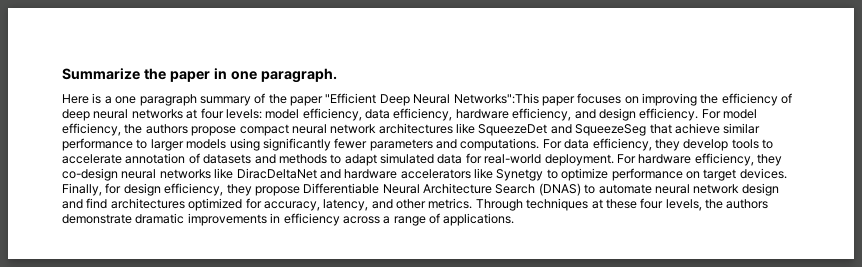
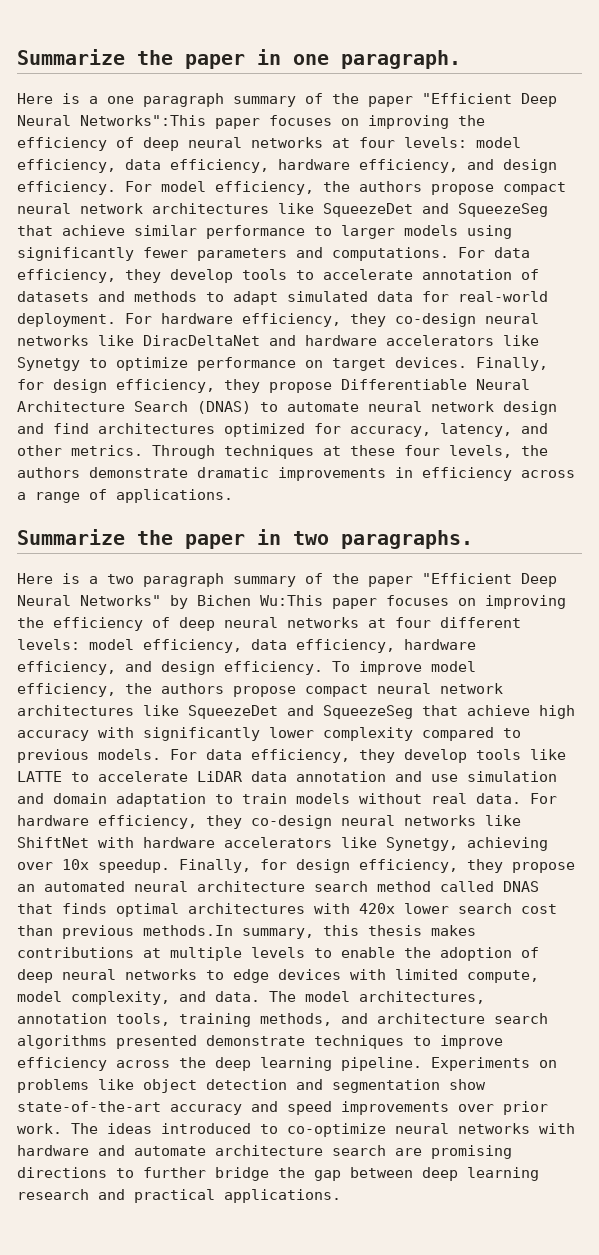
(515, 219) none -> [17,529,473,549] [17,573,557,587] [17,595,566,609] [17,617,521,631] [17,639,476,653] [17,661,476,675] [17,683,503,697] [17,705,575,719] [17,727,521,741] [17,749,566,763] [17,771,557,782] [17,793,557,807] [17,815,521,829] [17,837,548,851] [17,859,575,873] [17,881,539,892] [17,903,557,917] [17,925,476,939] [17,947,539,961] [17,969,539,983] [17,991,485,1005] [17,1013,548,1027] [17,1035,503,1049] [17,1057,557,1071] [17,1079,486,1093] [17,1101,548,1115] [17,1123,575,1137] [17,1145,512,1159] [17,1167,539,1181] [17,1189,341,1203] // Summarize the paper in two paragraphs. // Here is a two paragraph summary of the paper "Efficient Deep Neural Networks" by Bichen Wu:This paper focuses on improving the efficiency of deep neural networks at four different levels: model efficiency, data efficiency, hardware efficiency, and design efficiency. To improve model efficiency, the authors propose compact neural network architectures like SqueezeDet and SqueezeSeg that achieve high accuracy with significantly lower complexity compared to previous models. For data efficiency, they develop tools like LATTE to accelerate LiDAR data annotation and use simulation and domain adaptation to train models without real data. For hardware efficiency, they co-design neural networks like ShiftNet with hardware accelerators like Synetgy, achieving over 10x speedup. Finally, for design efficiency, they propose an automated neural architecture search method called DNAS that finds optimal architectures with 420x lower search cost than previous methods.In summary, this thesis makes contributions at multiple levels to enable the adoption of deep neural networks to edge devices with limited compute, model complexity, and data. The model architectures, annotation tools, training methods, and architecture search algorithms presented demonstrate techniques to improve efficiency across the deep learning pipeline. Experiments on problems like object detection and segmentation show state-of-the-art accuracy and speed improvements over prior work. The ideas introduced to co-optimize neural networks with hardware and automate architecture search are promising directions to further bridge the gap between deep learning research and practical applications.

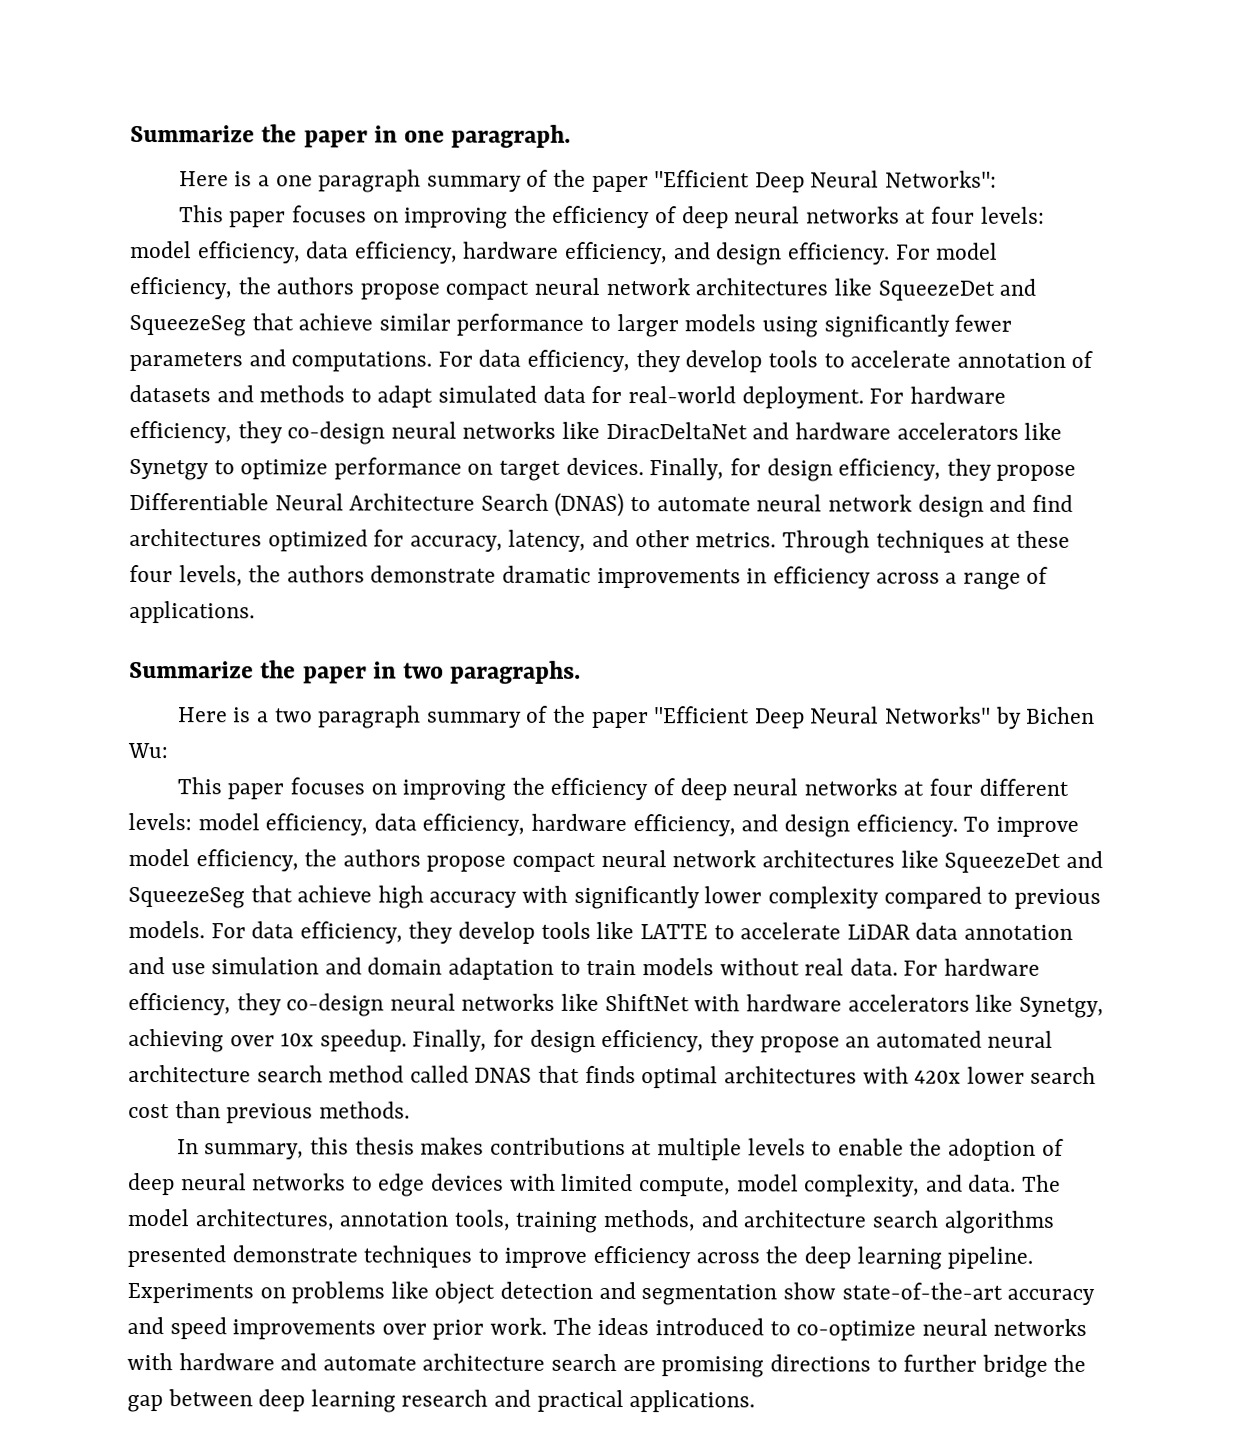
[80,115,206,126] Networks":This -> [885,170,998,188] [178,205,224,223] Networks": // This
[260,595,323,606] Wu:This -> [127,742,168,759] [176,777,222,795] Wu: // This
[143,925,233,936] methods.In -> [318,1101,410,1119] [176,1139,199,1155] methods. // In

